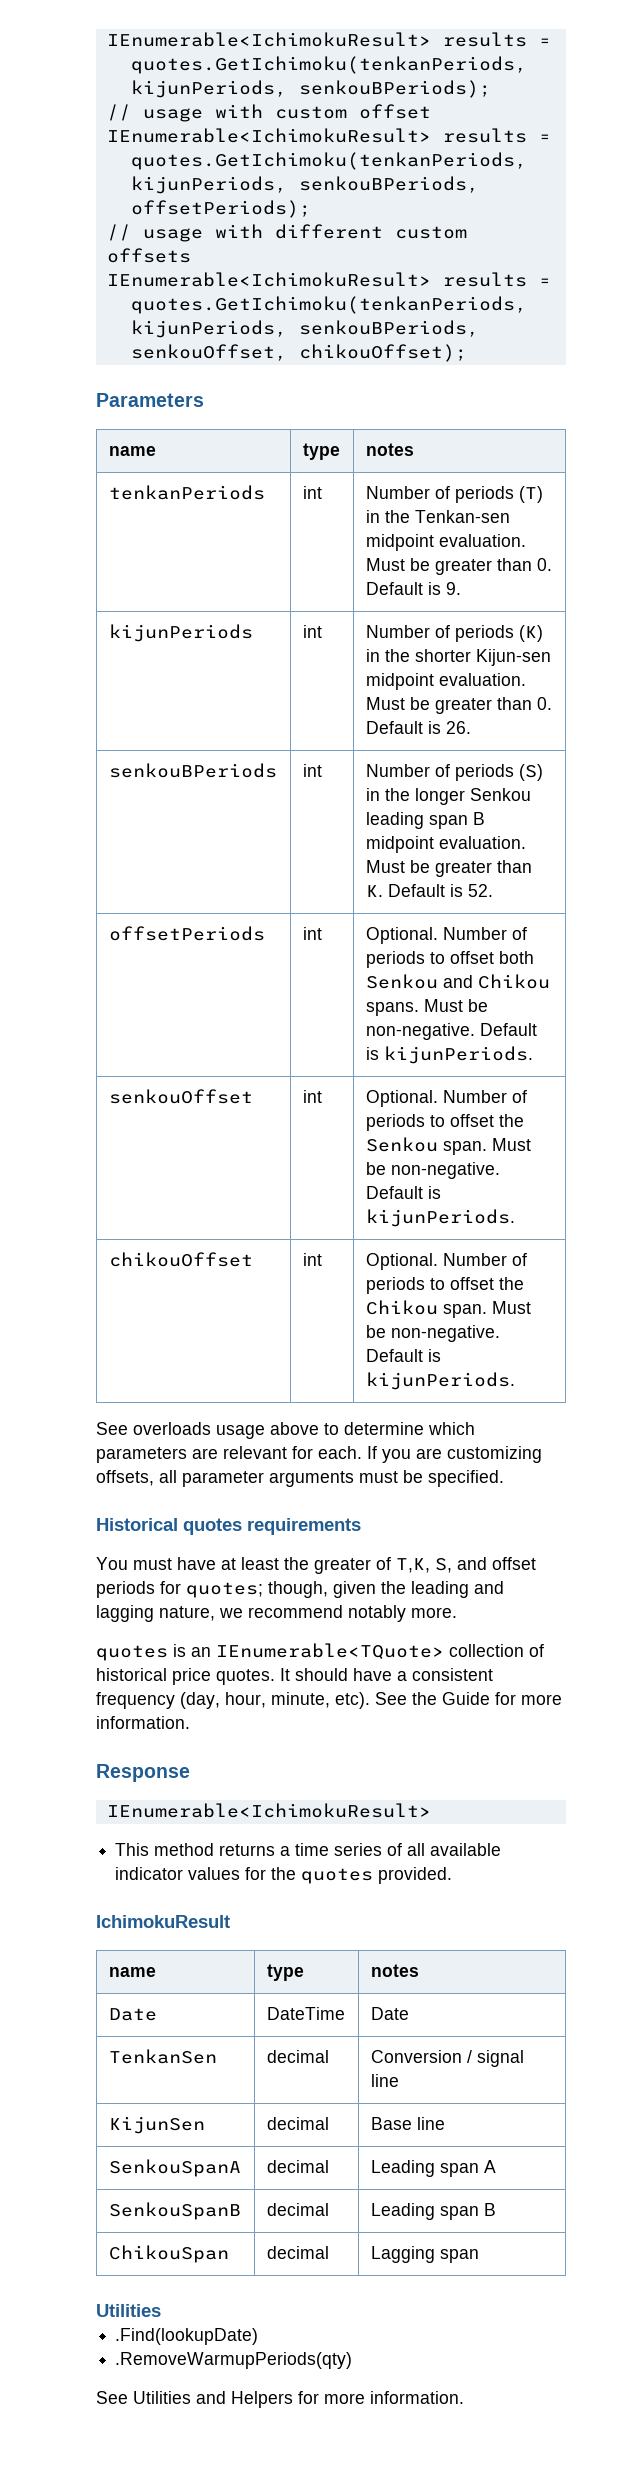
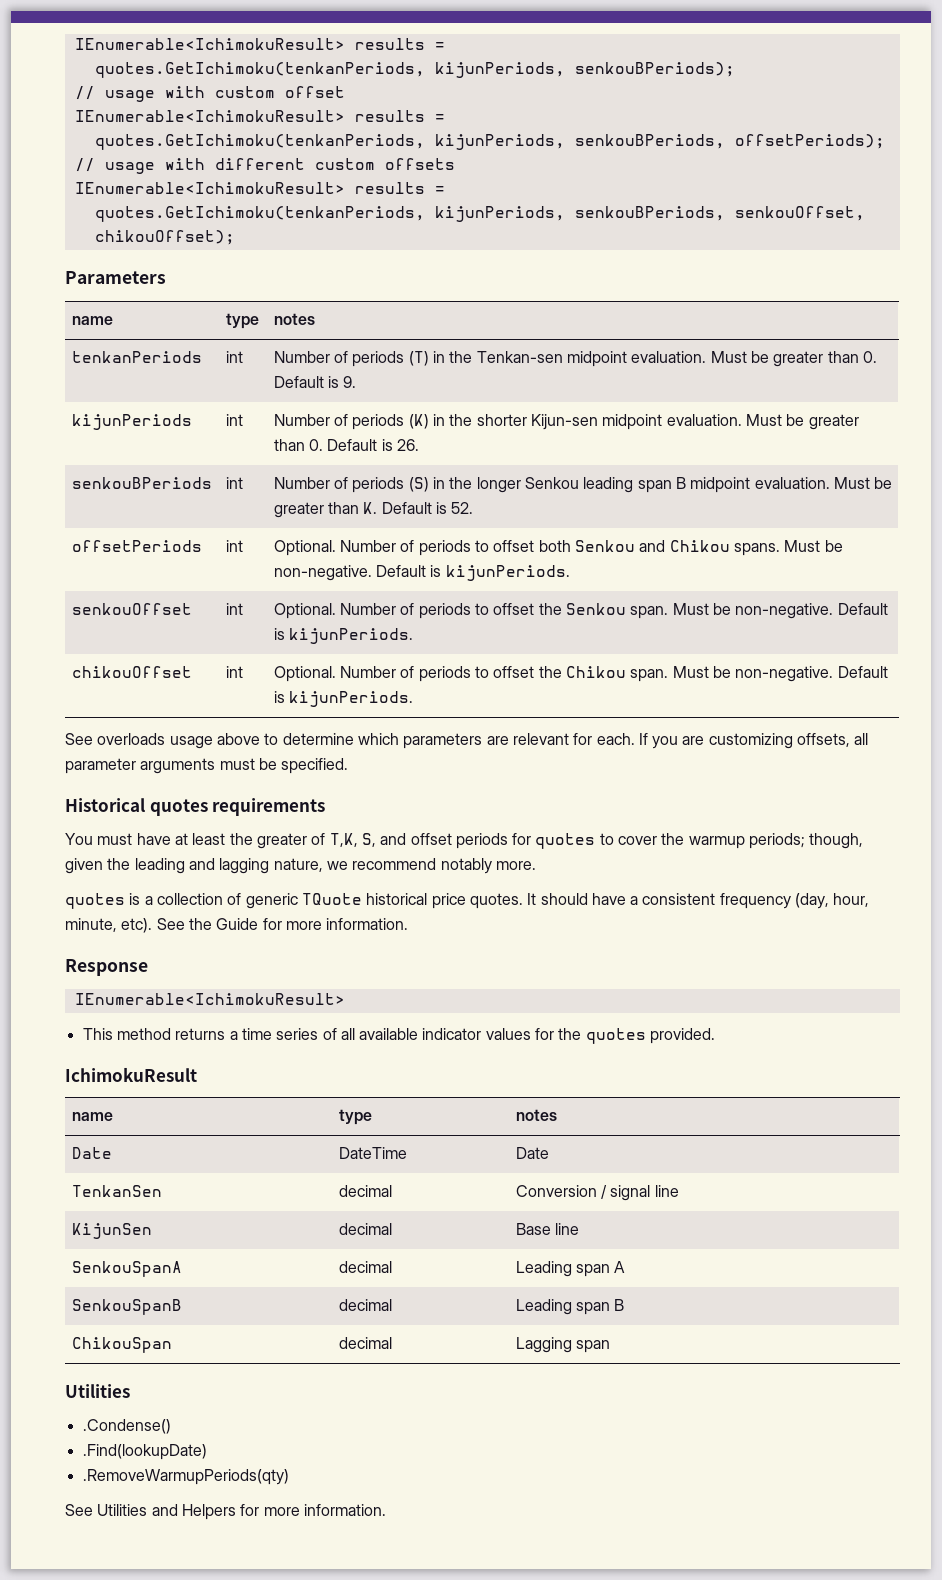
[186,1582,263,1598] quotes; -> [535,833,806,849] quotes to cover the warmup periods;
[191,1643,544,1659] an IEnumerable<TQuote> collection of -> [144,893,362,909] a collection of generic TQuote
(161, 2310) none -> [82,1419,171,1434] // .Condense()

